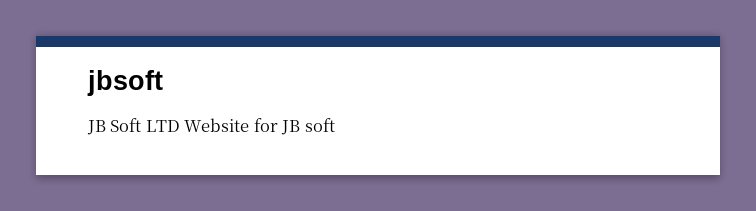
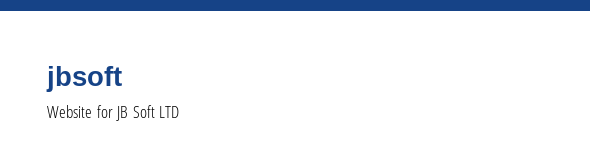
(163, 83) none -> [47,105,113,118] Website for
[184,118,335,135] Website for JB soft -> (180, 112) none

